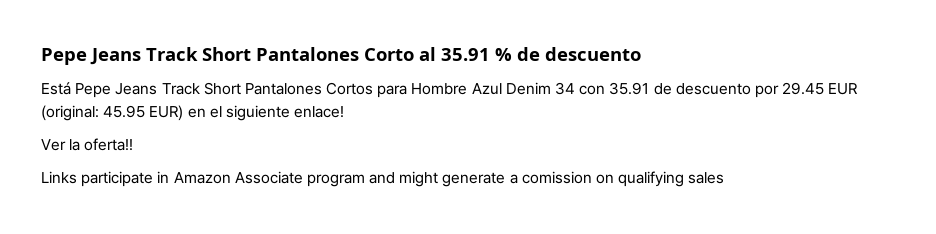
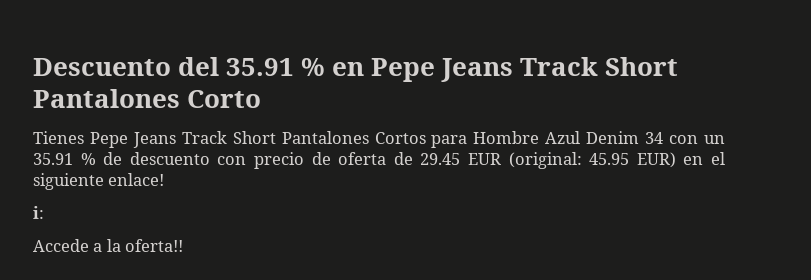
(41, 56) none -> [33,57,365,76] Descuento del 35.91 % en
[419,47,641,61] [41,82,71,95] al 35.91 % de descuento // Está -> [33,131,84,144] // Tienes
[609,82,779,98] 35.91 de descuento por -> [703,135,725,144] [33,152,413,169] un 35.91 % de descuento con precio de oferta de
[41,139,66,151] Ver -> [33,206,44,219] [33,239,103,252] ℹ: // Accede a
[41,171,725,187] // Links participate in Amazon Associate program and might generate a comission on qualifying sales -> (184, 245) none

